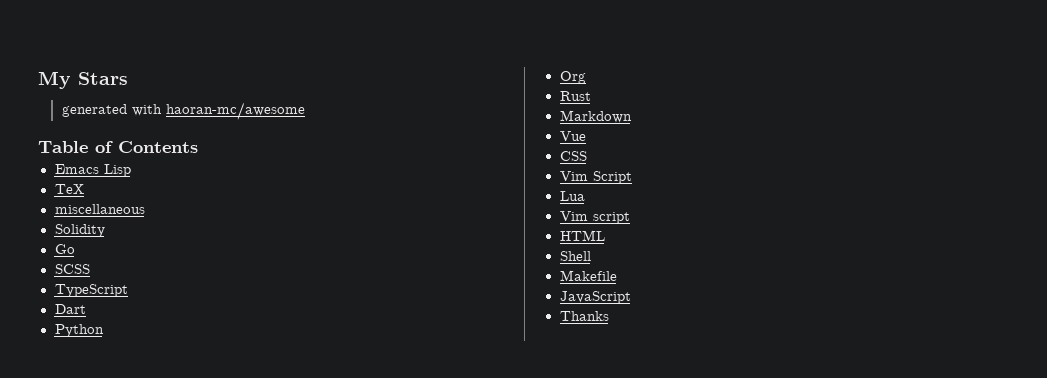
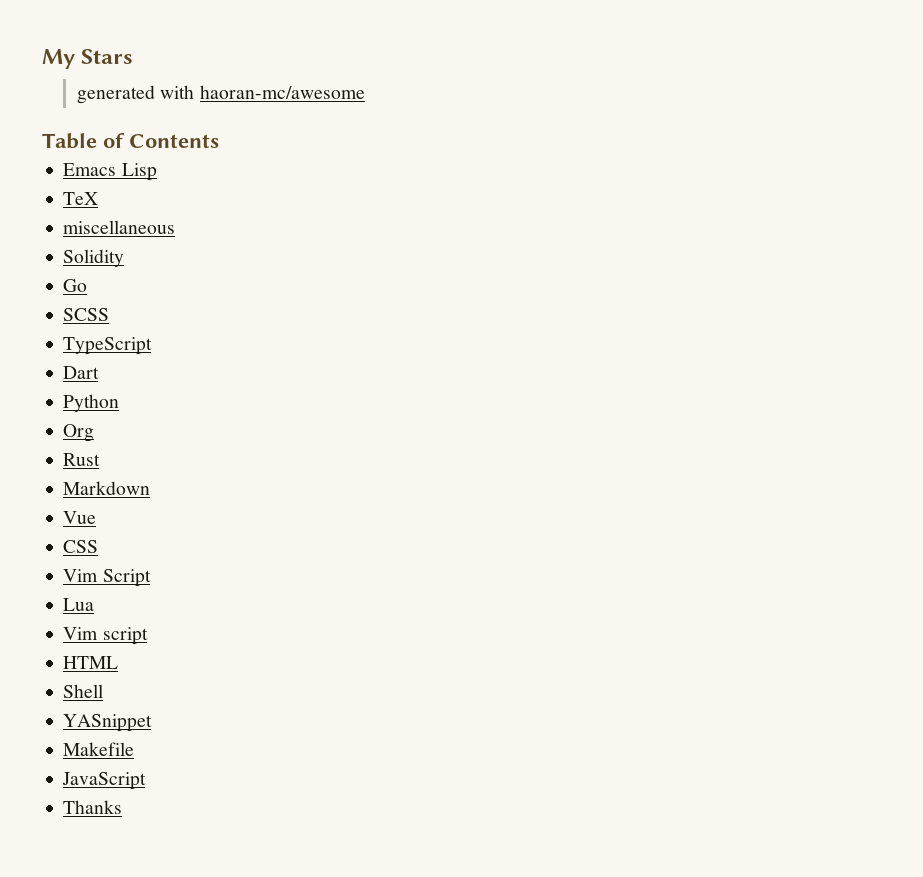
(591, 256) none -> [63,714,153,732] // YASnippet

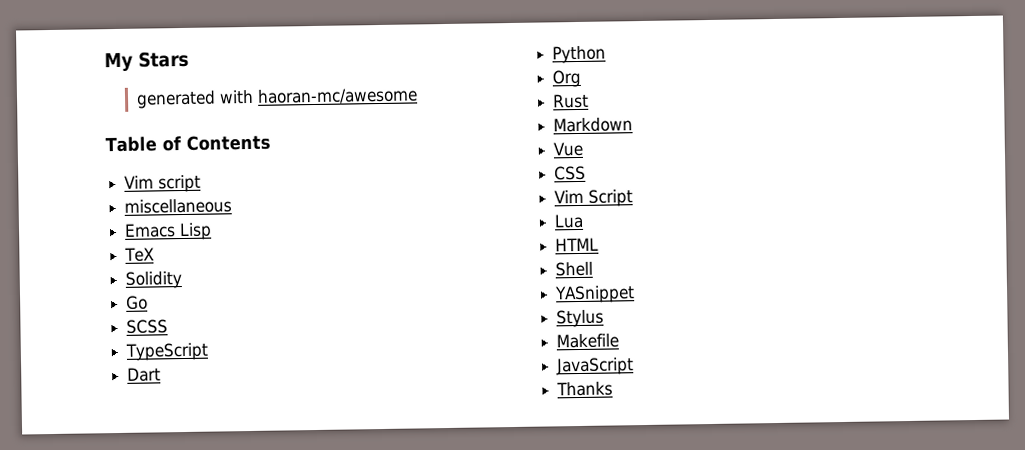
(219, 141) none -> [124,174,202,193] [124,198,233,214] // Vim script // miscellaneous
[63,220,176,234] // miscellaneous -> (155, 254) none
[63,627,148,645] // Vim script -> (585, 221) none
(153, 723) none -> [556,309,605,328] // Stylus

